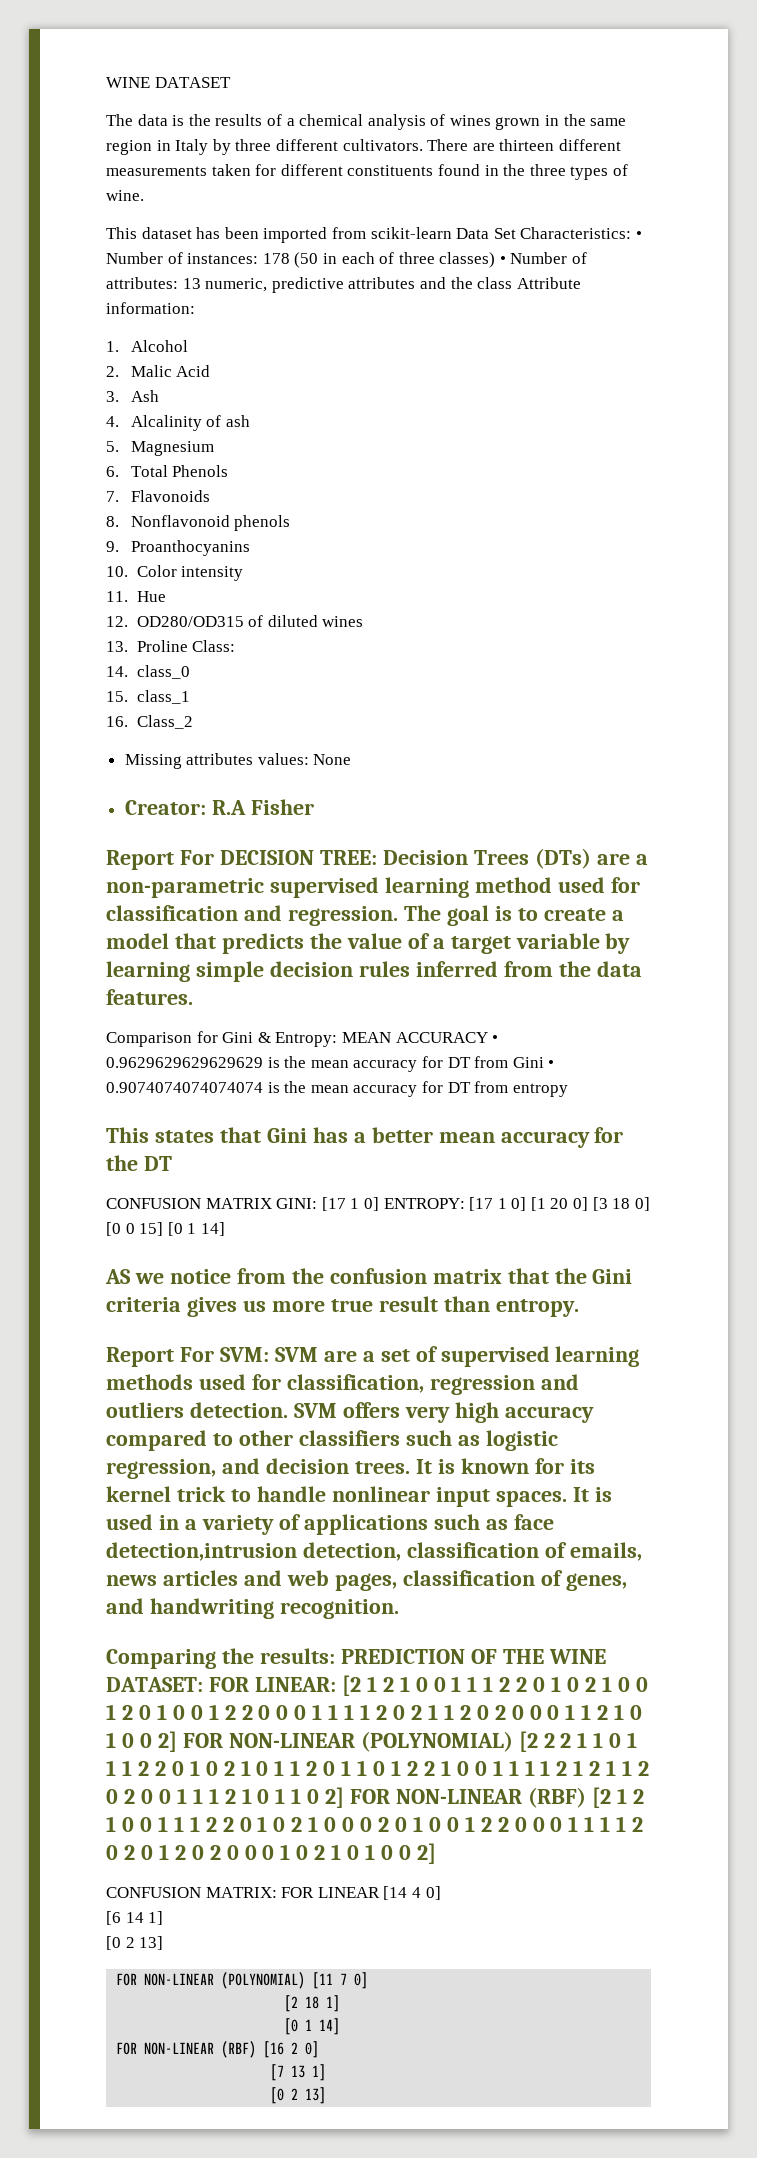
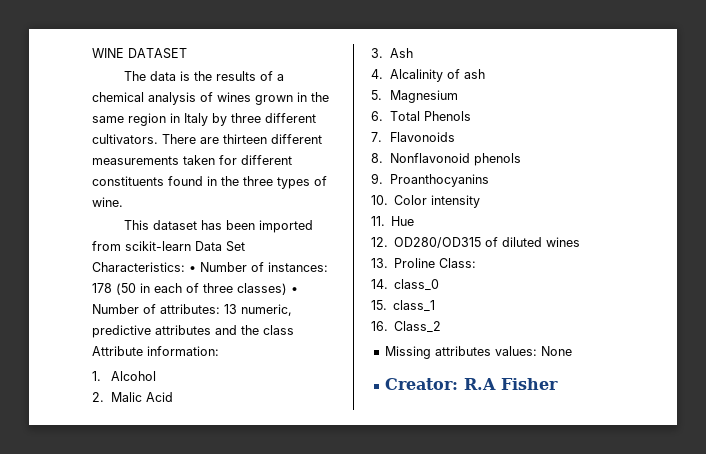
[106,848,648,870] [106,877,640,898] [106,905,624,926] [106,933,631,954] [106,961,642,982] [106,989,193,1005] [106,1031,499,1047] [106,1056,555,1072] [106,1081,568,1097] [106,1127,624,1148] [106,1155,172,1171] [106,1197,650,1211] [106,1222,225,1236] [105,1268,633,1284] [106,1296,579,1317] [106,1346,640,1367] [106,1374,579,1395] [106,1402,594,1423] [106,1430,558,1451] [106,1458,595,1479] [106,1486,612,1507] [106,1514,554,1535] [106,1542,642,1561] [106,1570,627,1591] [106,1598,399,1619] [106,1648,606,1669] [106,1675,648,1696] [106,1704,643,1720] [106,1731,638,1752] [106,1760,650,1776] [106,1787,644,1808] [106,1816,644,1832] [106,1843,436,1864] [106,1886,441,1900] [106,1911,164,1925] [106,1936,164,1950] [116,1972,369,1989] [284,1995,341,2012] [284,2018,341,2035] [116,2041,320,2058] [270,2064,327,2081] [270,2087,327,2104] // Report For DECISION TREE: Decision Trees (DTs) are a non-parametric supervised learning method used for classification and regression. The goal is to create a model that predicts the value of a target variable by learning simple decision rules inferred from the data features. // Comparison for Gini & Entropy: MEAN ACCURACY • 0.9629629629629629 is the mean accuracy for DT from Gini • 0.9074074074074074 is the mean accuracy for DT from entropy // This states that Gini has a better mean accuracy for the DT // CONFUSION MATRIX GINI: [17 1 0] ENTROPY: [17 1 0] [1 20 0] [3 18 0] [0 0 15] [0 1 14] // AS we notice from the confusion matrix that the Gini criteria gives us more true result than entropy. // Report For SVM: SVM are a set of supervised learning methods used for classification, regression and outliers detection. SVM offers very high accuracy compared to other classifiers such as logistic regression, and decision trees. It is known for its kernel trick to handle nonlinear input spaces. It is used in a variety of applications such as face detection,intrusion detection, classification of emails, news articles and web pages, classification of genes, and handwriting recognition. // Comparing the results: PREDICTION OF THE WINE DATASET: FOR LINEAR: [2 1 2 1 0 0 1 1 1 2 2 0 1 0 2 1 0 0 1 2 0 1 0 0 1 2 2 0 0 0 1 1 1 1 2 0 2 1 1 2 0 2 0 0 0 1 1 2 1 0 1 0 0 2] FOR NON-LINEAR (POLYNOMIAL) [2 2 2 1 1 0 1 1 1 2 2 0 1 0 2 1 0 1 1 2 0 1 1 0 1 2 2 1 0 0 1 1 1 1 2 1 2 1 1 2 0 2 0 0 1 1 1 2 1 0 1 1 0 2] FOR NON-LINEAR (RBF) [2 1 2 1 0 0 1 1 1 2 2 0 1 0 2 1 0 0 0 2 0 1 0 0 1 2 2 0 0 0 1 1 1 1 2 0 2 0 1 2 0 2 0 0 0 1 0 2 1 0 1 0 0 2] // CONFUSION MATRIX: FOR LINEAR [14 4 0] // [6 14 1] // [0 2 13] // FOR NON-LINEAR (POLYNOMIAL) [11 7 0] // [2 18 1] // [0 1 14] // FOR NON-LINEAR (RBF) [16 2 0] // [7 13 1] // [0 2 13] -> (558, 384) none

